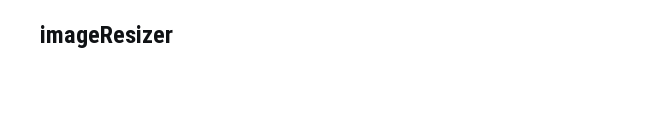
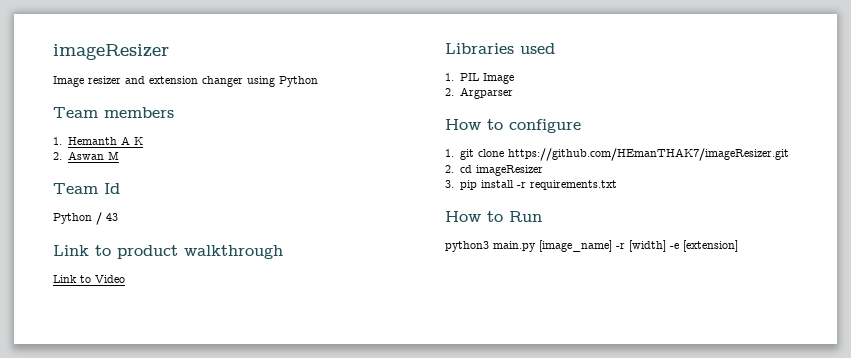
[40,25,173,48] imageResizer -> [53,44,169,60] [53,76,318,87] [53,107,174,118] [53,136,143,145] [53,151,119,160] [53,183,120,194] [53,212,118,225] [53,245,283,259] [53,275,125,283] [445,43,555,54] [445,73,514,84] [445,87,513,99] [445,119,581,133] [445,148,789,161] [445,165,543,176] [445,180,617,190] [445,211,542,222] [445,240,738,252] imageResizer // Image resizer and extension changer using Python // Team members // 1. Hemanth A K // 2. Aswan M // Team Id // Python / 43 // Link to product walkthrough // Link to Video // Libraries used // 1. PIL Image // 2. Argparser // How to configure // 1. git clone https://github.com/HEmanTHAK7/imageResizer.git // 2. cd imageResizer // 3. pip install -r requirements.txt // How to Run // python3 main.py [image_name] -r [width] -e [extension]

